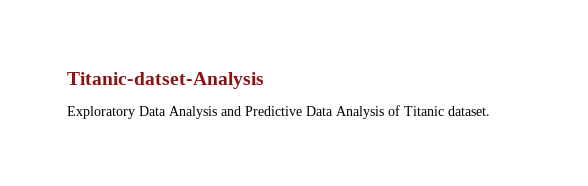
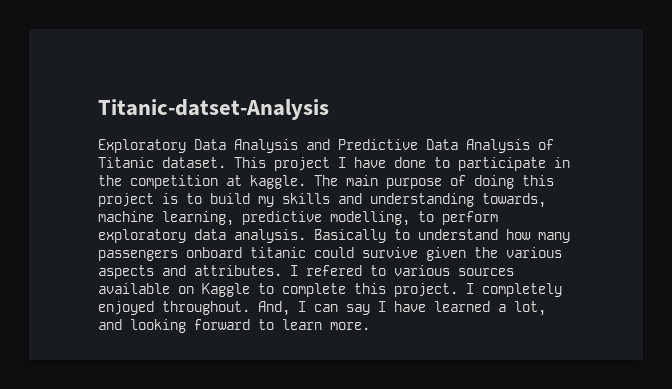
(490, 111) none -> [234,157,570,171] [98,175,554,189] [98,193,546,208] [98,211,498,226] [98,229,570,243] [98,247,562,261] [98,265,514,279] [98,283,562,297] [98,301,546,316] [98,319,370,333] This project I have done to participate in the competition at kaggle. The main purpose of doing this project is to build my skills and understanding towards, machine learning, predictive modelling, to perform exploratory data analysis. Basically to understand how many passengers onboard titanic could survive given the various aspects and attributes. I refered to various sources available on Kaggle to complete this project. I completely enjoyed throughout. And, I can say I have learned a lot, and looking forward to learn more.

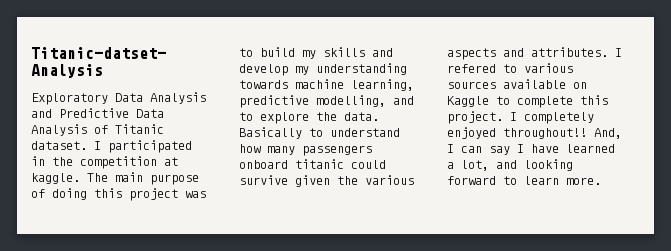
[234,157,546,171] This project I have done to participate -> [94,140,192,153] I participated
[162,193,178,204] is -> [185,191,206,198] was
[370,193,546,208] [98,211,498,226] [98,229,306,243] understanding towards, machine learning, predictive modelling, to perform exploratory data analysis. -> [239,63,407,76] [239,79,414,91] [239,95,414,108] [239,112,379,124] develop my understanding towards machine learning, predictive modelling, and to explore the data.
[162,301,250,315] throughout. -> [503,128,587,139] throughout!!

